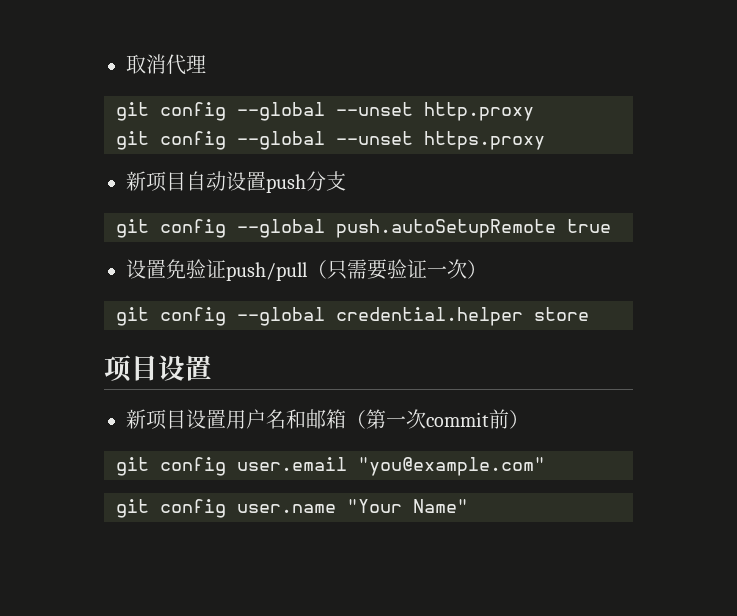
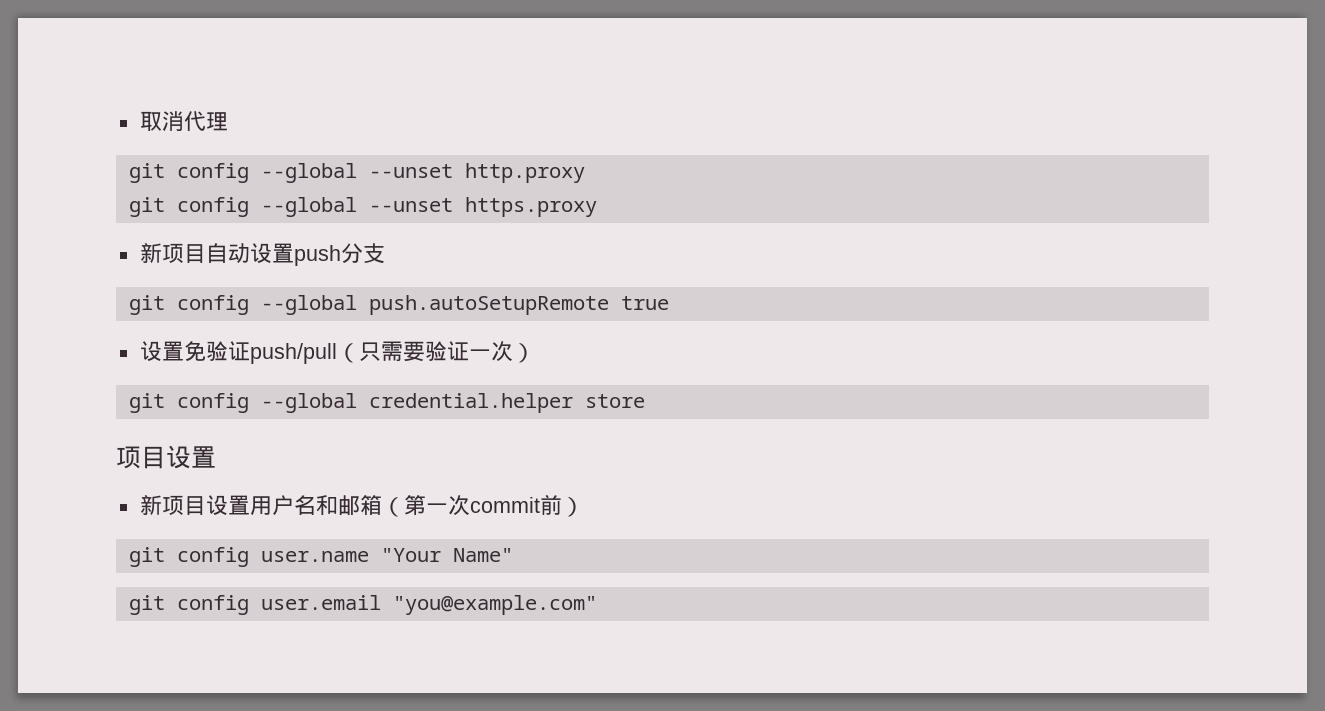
[237,457,545,476] [116,499,468,518] user.email "you@example.com" // git config user.name "Your Name" -> [260,548,513,562] [128,595,597,615] user.name "Your Name" // git config user.email "you@example.com"

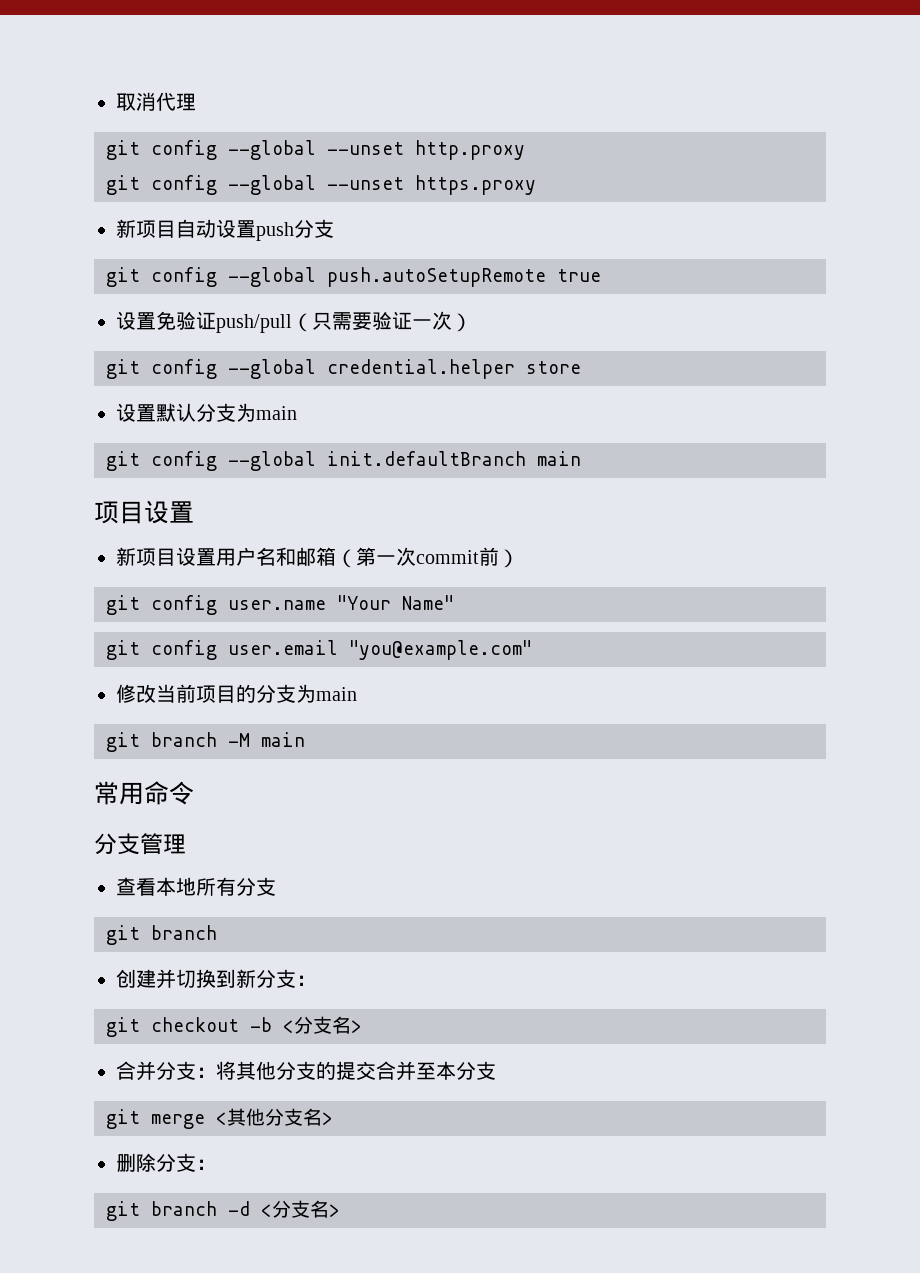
(645, 401) none -> [116,403,297,422] [106,451,581,471] // 设置默认分支为main // git config --global init.defaultBranch main
(597, 605) none -> [116,684,357,703] [106,732,305,752] [94,781,194,805] [94,833,186,855] [116,877,276,896] [106,925,217,945] [116,969,316,989] [106,1016,362,1037] [116,1061,496,1081] [106,1108,333,1129] [116,1153,216,1172] [106,1200,340,1221] // 修改当前项目的分支为main // git branch -M main // 常用命令 // 分支管理 // 查看本地所有分支 // git branch // 创建并切换到新分支： // git checkout -b <分支名> // 合并分支：将其他分支的提交合并至本分支 // git merge <其他分支名> // 删除分支： // git branch -d <分支名>

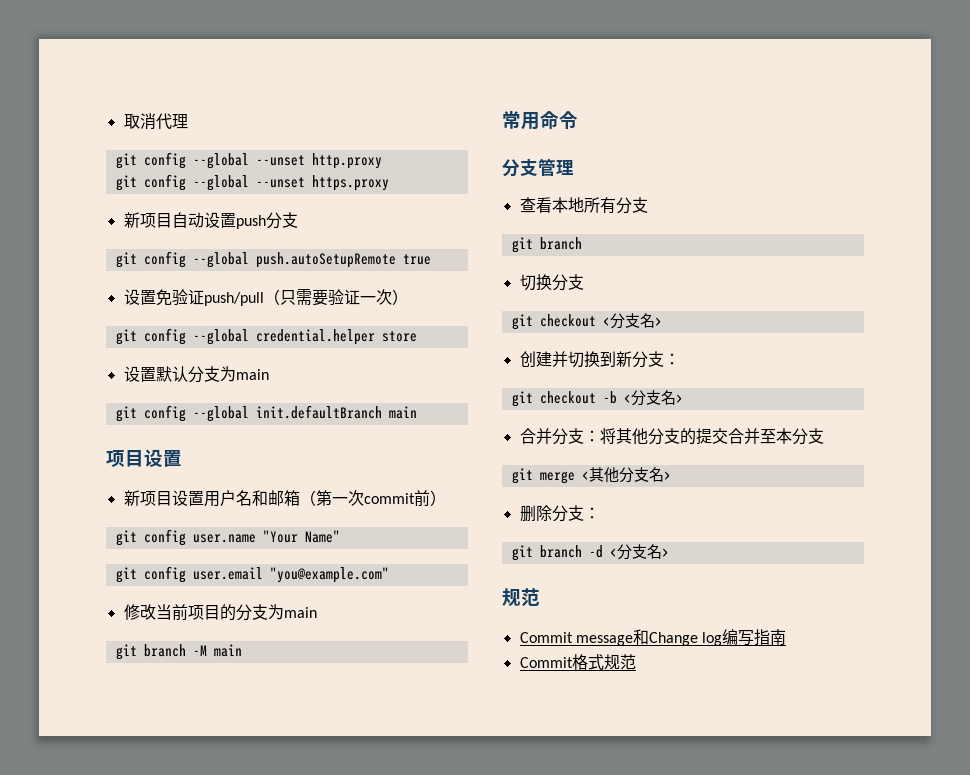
(217, 932) none -> [519,274,584,291] [511,313,662,330] // 切换分支 // git checkout <分支名>
(340, 1210) none -> [502,588,540,607] [519,629,787,646] [519,654,636,670] // 规范 // Commit message和Change log编写指南 // Commit格式规范

